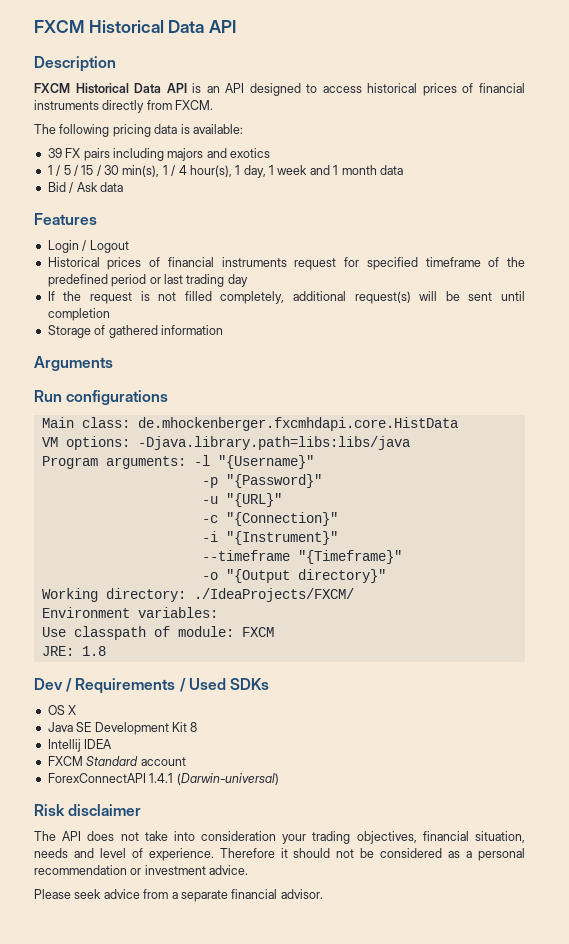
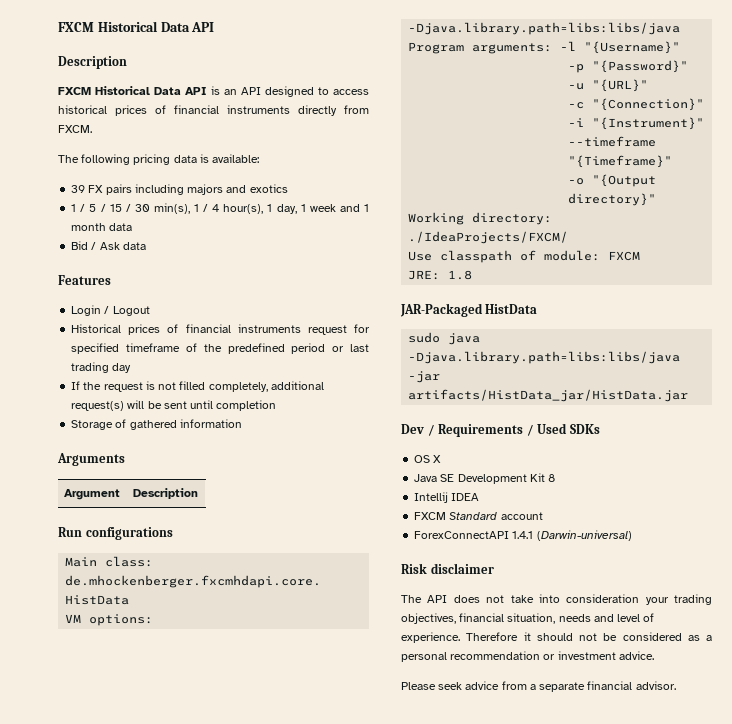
(113, 363) none -> [64,489,121,500] [133,488,199,499] // Argument | Description
[41,607,218,618] // Environment variables: -> (569, 237) none
(106, 651) none -> [400,303,538,317] [408,332,481,345] [408,351,681,364] [408,371,441,383] [408,389,689,402] // JAR-Packaged HistData // sudo java -Djava.library.path=libs:libs/java -jar artifacts/HistData_jar/HistData.jar

